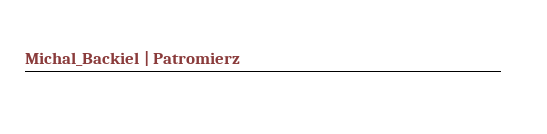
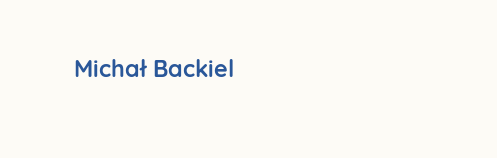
[25,51,241,66] Michal_Backiel | Patromierz -> [74,59,234,77] Michał Backiel

